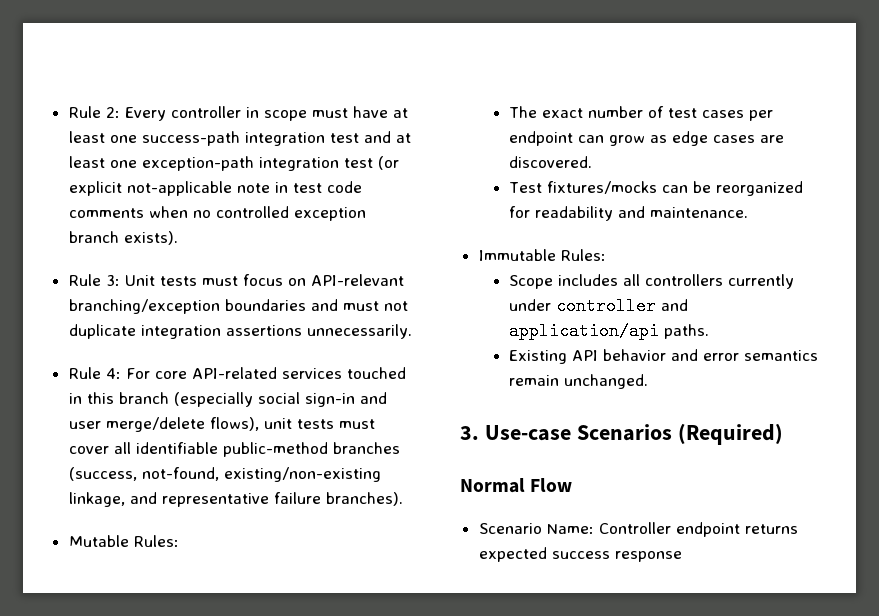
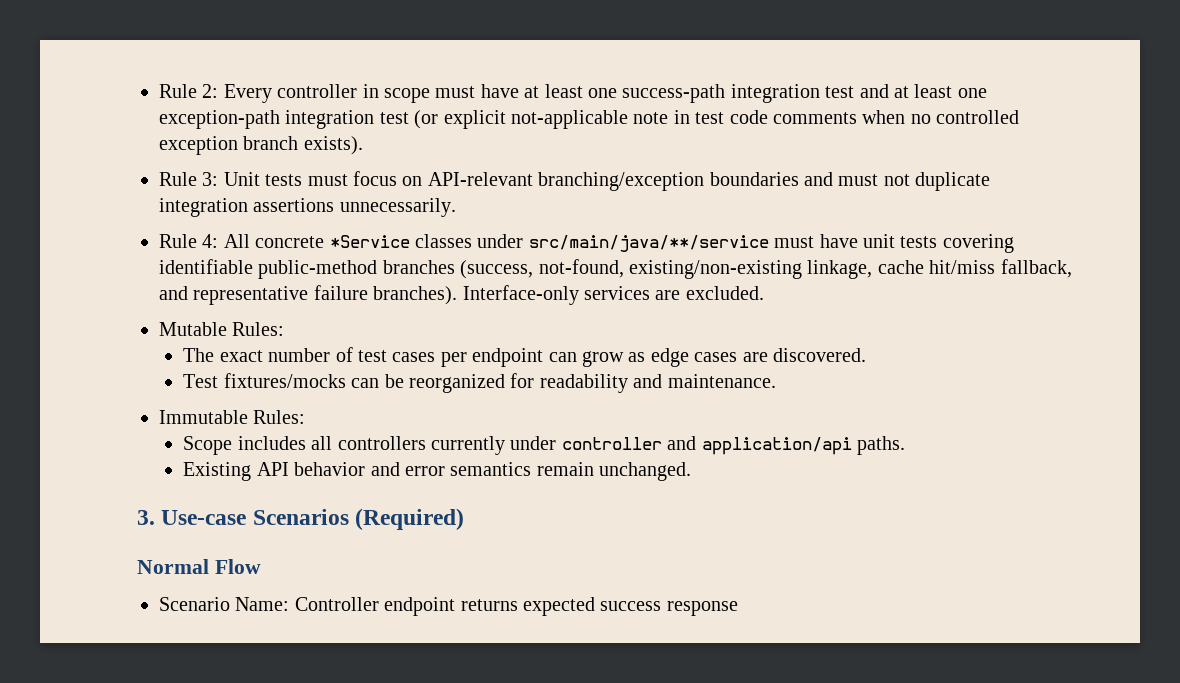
[125,367,406,379] [68,392,387,407] [68,417,375,432] [68,442,131,454] For core API-related services touched in this branch (especially social sign-in and user merge/delete flows), unit tests must cover all -> [223,234,1014,253] All concrete *Service classes under src/main/java/**/service must have unit tests covering
(125, 499) none -> [877,259,1072,278] cache hit/miss fallback,
(403, 499) none -> [462,285,764,305] Interface-only services are excluded.

